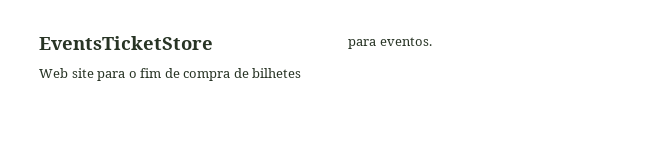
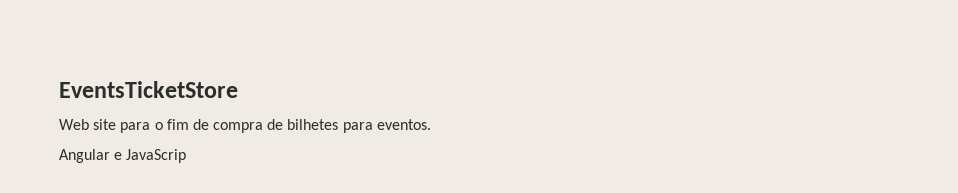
(432, 41) none -> [59,149,187,163] // Angular e JavaScrip

